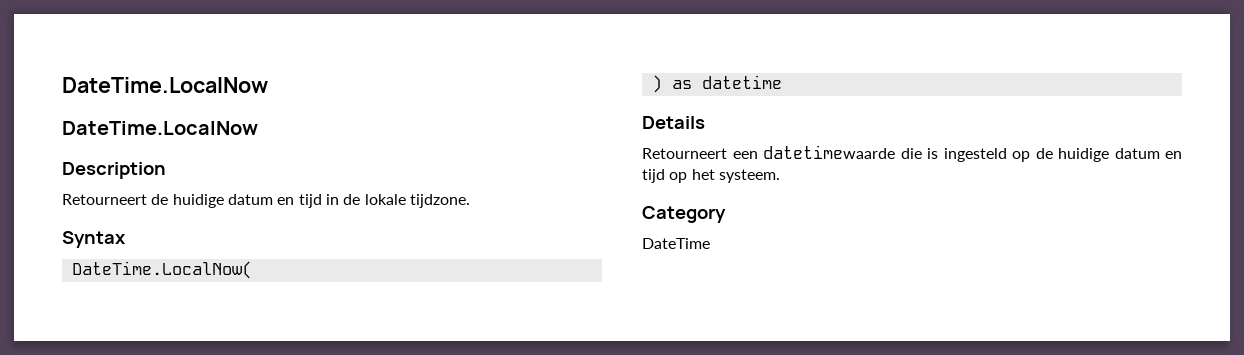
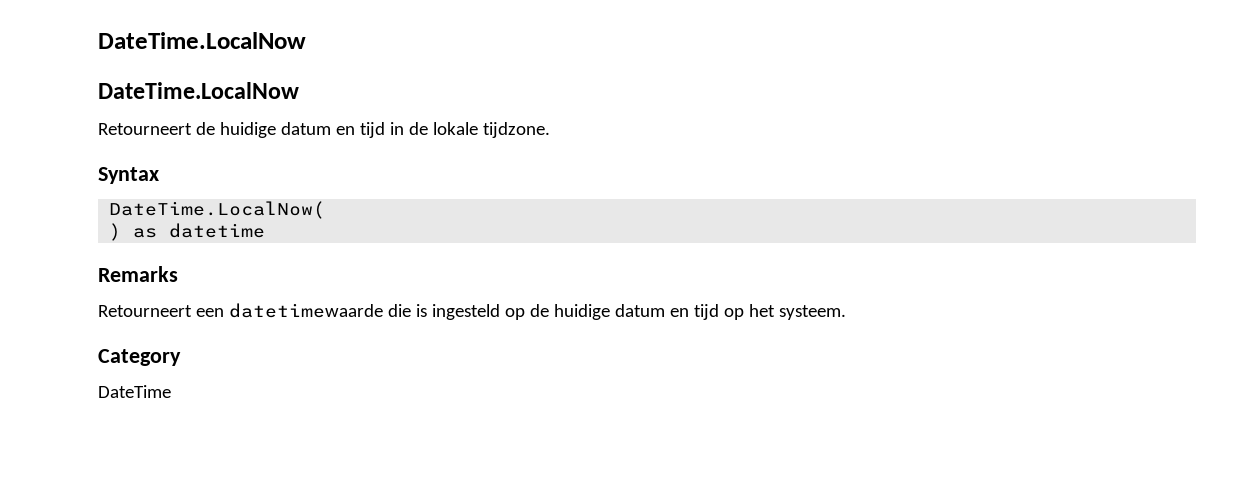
[62,162,166,179] // Description -> (299, 90) none
[642,116,705,129] Details -> [98,266,178,282] Remarks

